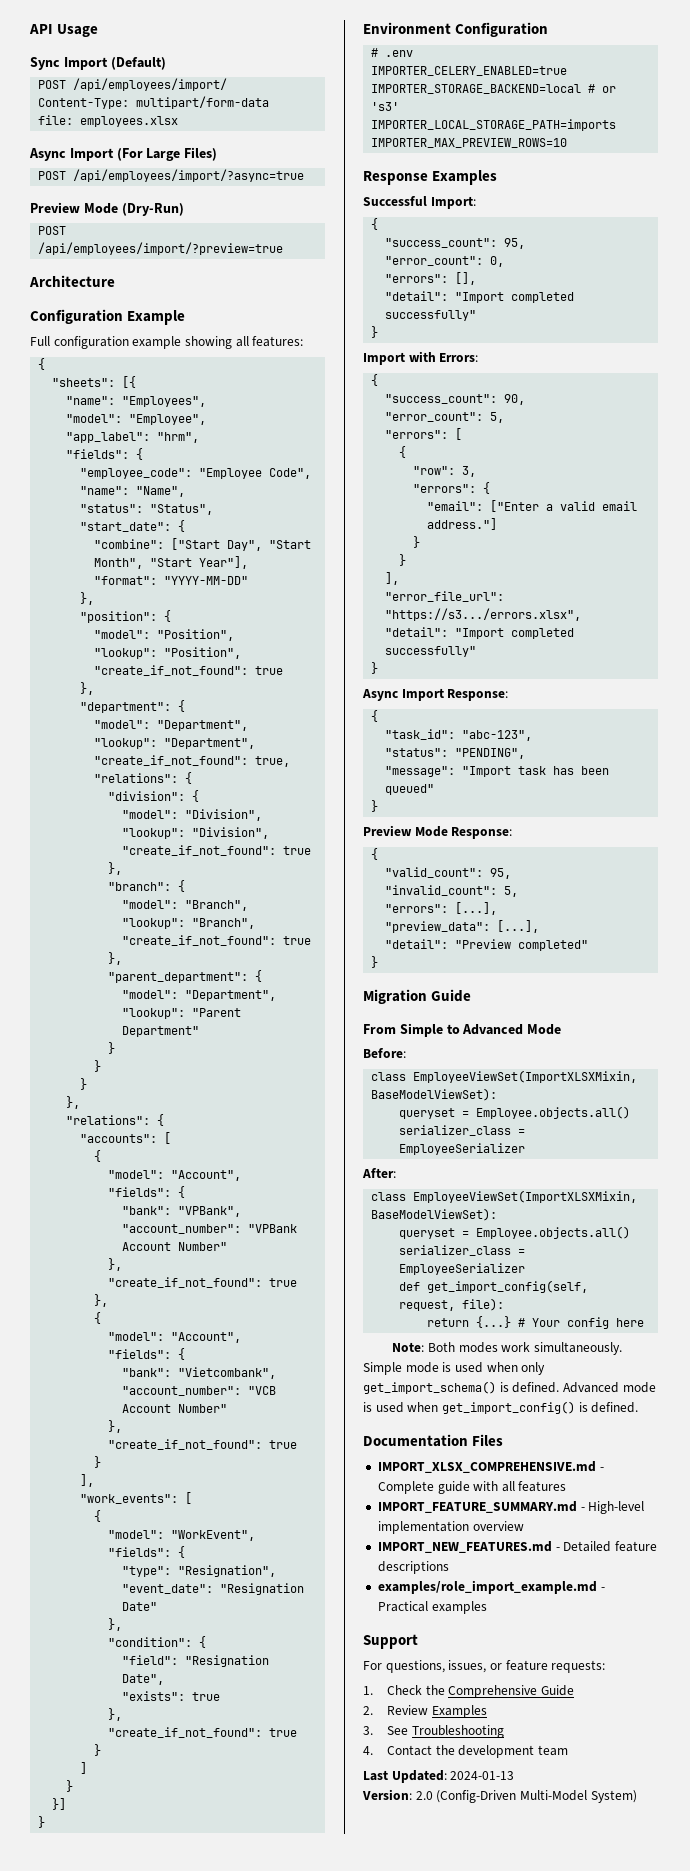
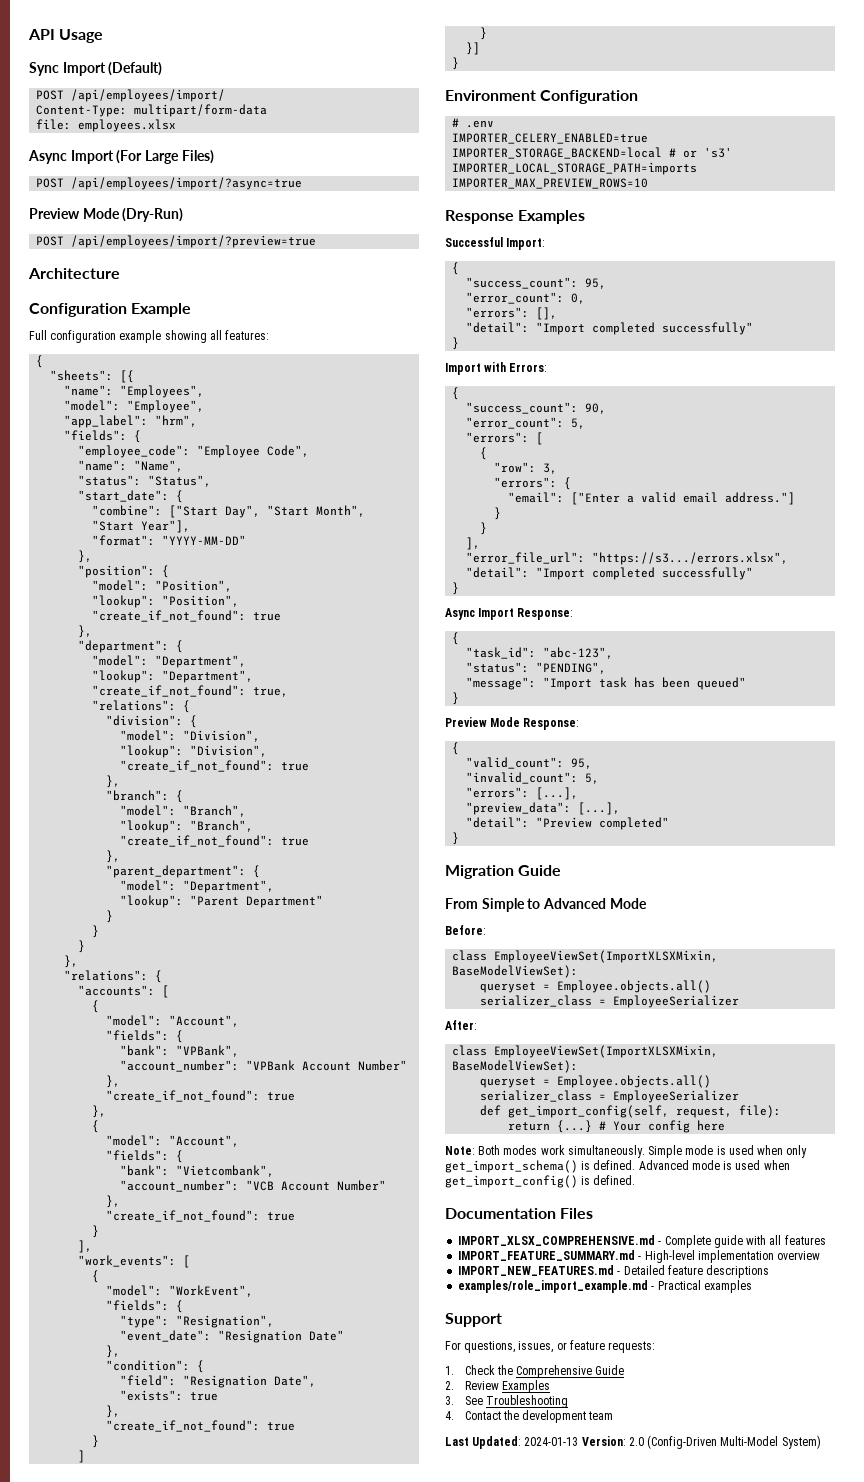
(515, 1775) // -> (579, 1441) none

